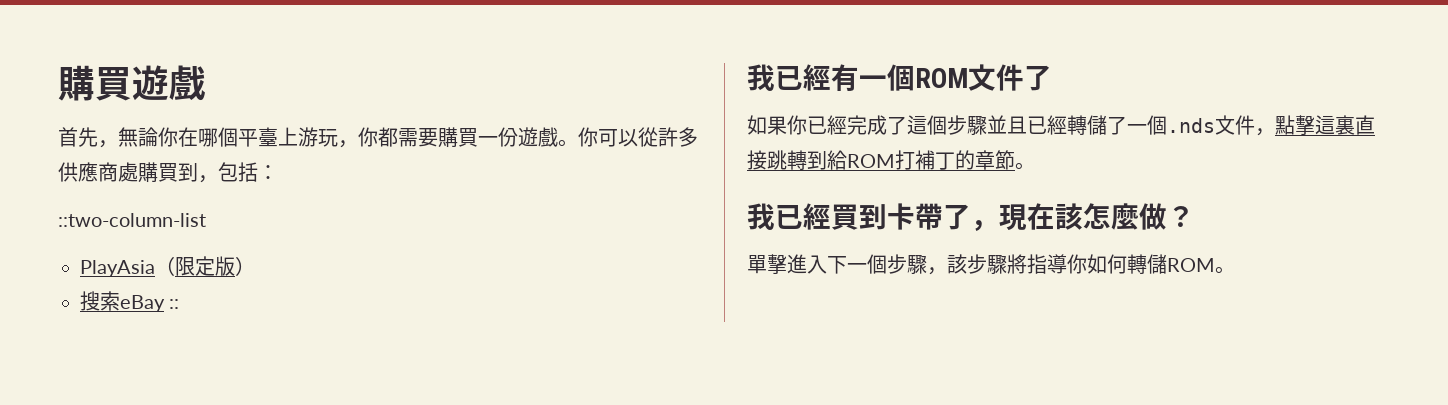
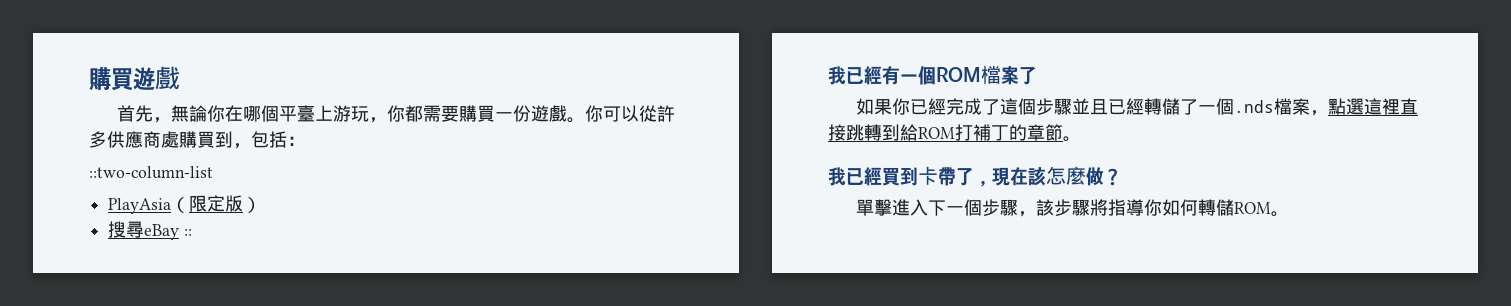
[100,291,120,311] 索 -> [126,221,145,238] 尋
[968,64,1024,91] 文件 -> [981,65,1019,85] 檔案
[1215,115,1355,136] 文件，點擊這裏 -> [1274,98,1401,116] 檔案，點選這裡

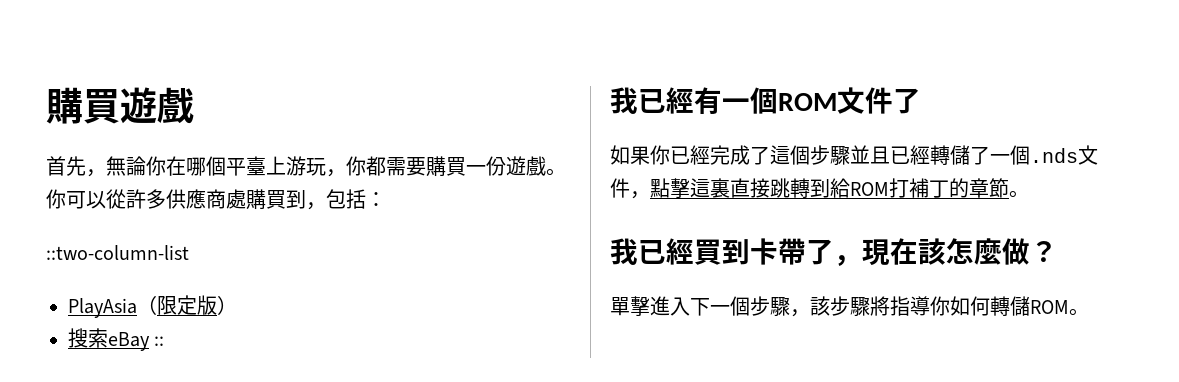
[126,221,145,238] 尋 -> [88,328,108,348] 索
[981,65,1019,85] 檔案 -> [837,87,893,114] 文件
[1274,98,1401,116] 檔案，點選這裡 -> [1078,145,1098,165] [610,178,730,199] 文件，點擊這裏

